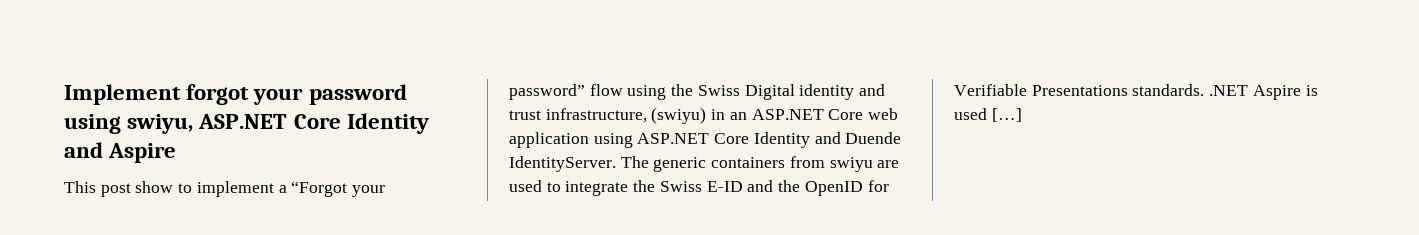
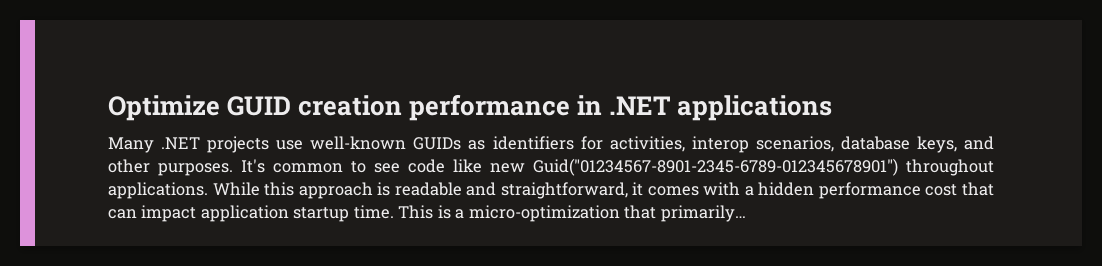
[64,84,407,105] [64,113,429,134] [64,142,177,163] [64,181,386,197] [509,84,886,100] [509,107,899,124] [509,132,902,148] [509,156,900,172] [509,180,889,196] [954,84,1318,100] [954,108,1022,122] Implement forgot your password using swiyu, ASP.NET Core Identity and Aspire // This post show to implement a “Forgot your password” flow using the Swiss Digital identity and trust infrastructure, (swiyu) in an ASP.NET Core web application using ASP.NET Core Identity and Duende IdentityServer. The generic containers from swiyu are used to integrate the Swiss E-ID and the OpenID for Verifiable Presentations standards. .NET Aspire is used […] -> [108,94,833,121] [108,136,994,153] [108,158,994,176] [108,182,994,199] [108,205,746,222] Optimize GUID creation performance in .NET applications // Many .NET projects use well-known GUIDs as identifiers for activities, interop scenarios, database keys, and other purposes. It's common to see code like new Guid("01234567-8901-2345-6789-012345678901") throughout applications. While this approach is readable and straightforward, it comes with a hidden performance cost that can impact application startup time. This is a micro-optimization that primarily…

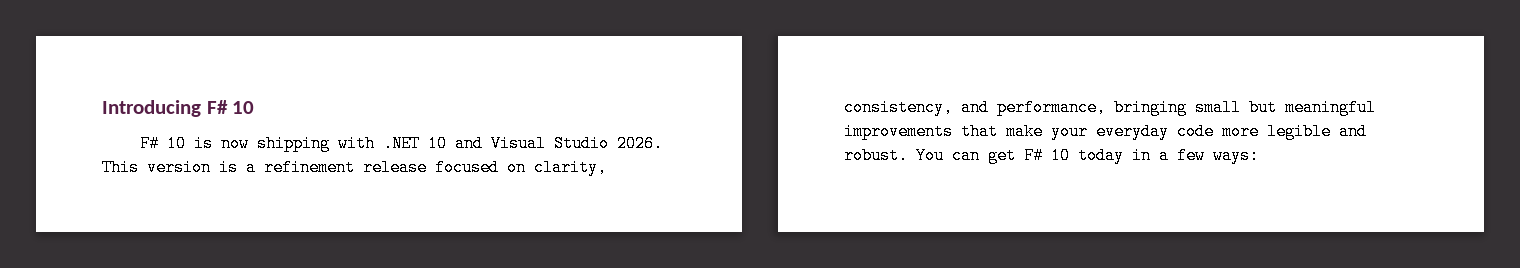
[108,94,833,121] [108,136,994,153] [108,158,994,176] [108,182,994,199] [108,205,746,222] Optimize GUID creation performance in .NET applications // Many .NET projects use well-known GUIDs as identifiers for activities, interop scenarios, database keys, and other purposes. It's common to see code like new Guid("01234567-8901-2345-6789-012345678901") throughout applications. While this approach is readable and straightforward, it comes with a hidden performance cost that can impact application startup time. This is a micro-optimization that primarily… -> [102,100,255,117] [140,135,664,152] [102,159,607,176] [844,99,1376,116] [844,123,1367,140] [844,147,1259,164] Introducing F# 10 // F# 10 is now shipping with .NET 10 and Visual Studio 2026. This version is a refinement release focused on clarity, consistency, and performance, bringing small but meaningful improvements that make your everyday code more legible and robust. You can get F# 10 today in a few ways:

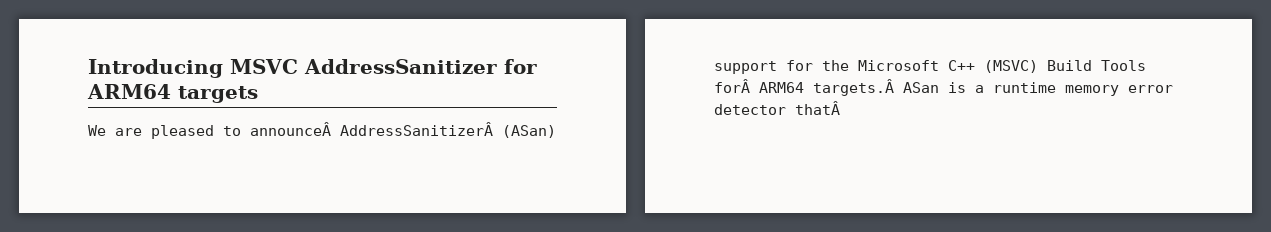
[206,100,255,114] [140,135,664,152] [102,159,607,176] [844,99,1376,116] [844,123,1367,140] [844,147,1259,164] F# 10 // F# 10 is now shipping with .NET 10 and Visual Studio 2026. This version is a refinement release focused on clarity, consistency, and performance, bringing small but meaningful improvements that make your everyday code more legible and robust. You can get F# 10 today in a few ways: -> [230,59,537,74] [87,84,258,103] [88,122,556,139] [714,60,1146,74] [714,79,1173,96] [714,101,840,115] MSVC AddressSanitizer for ARM64 targets // We are pleased to announceÂ AddressSanitizerÂ (ASan) support for the Microsoft C++ (MSVC) Build Tools forÂ ARM64 targets.Â ASan is a runtime memory error detector thatÂ

